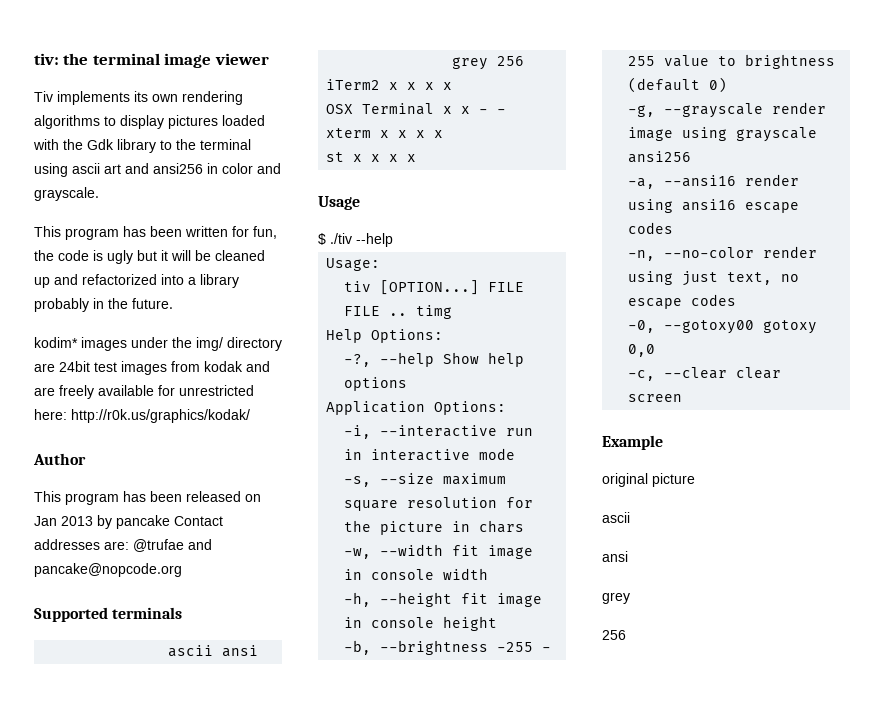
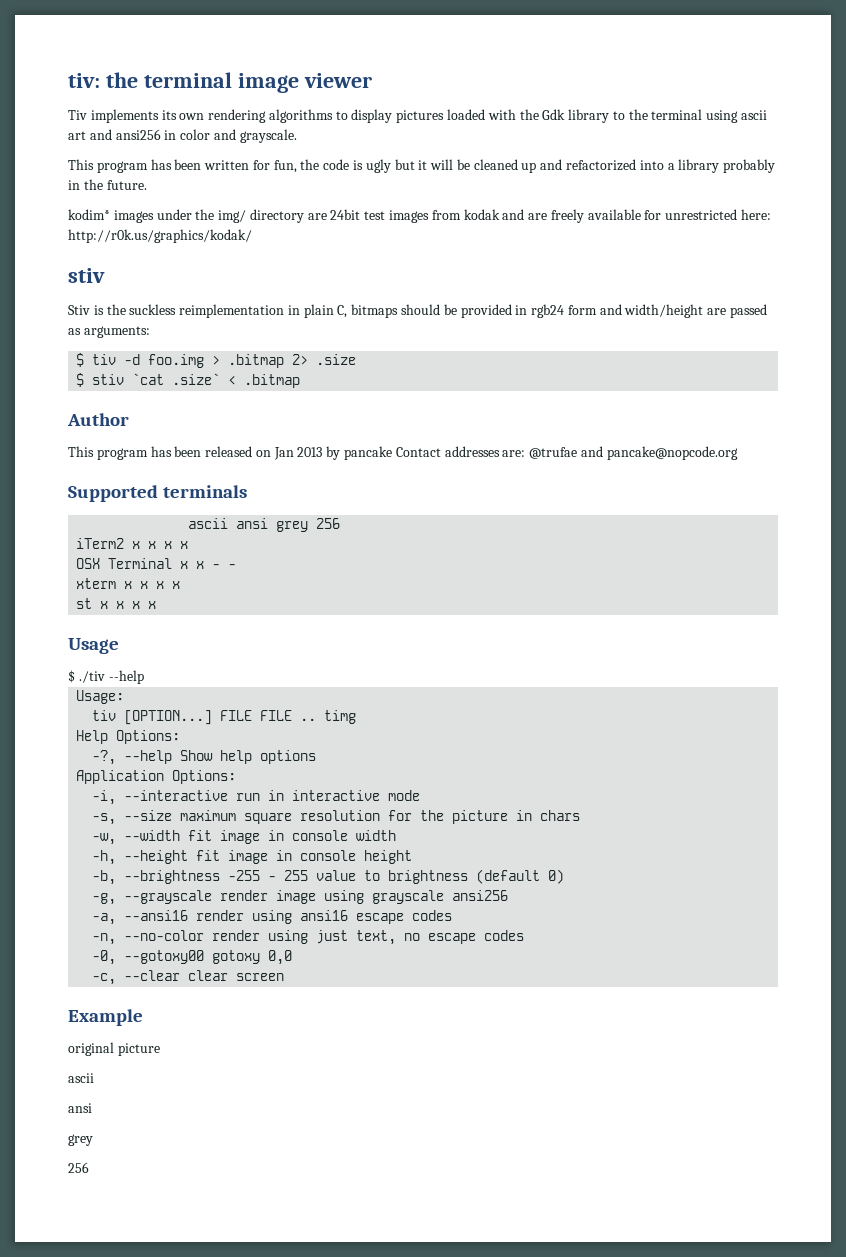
(250, 416) none -> [68,268,105,283] [68,304,768,318] [68,326,150,338] [76,353,357,368] [76,373,301,388] // stiv // Stiv is the suckless reimplementation in plain C, bitmaps should be provided in rgb24 form and width/height are passed as arguments: // $ tiv -d foo.img > .bitmap 2> .size // $ stiv `cat .size` < .bitmap

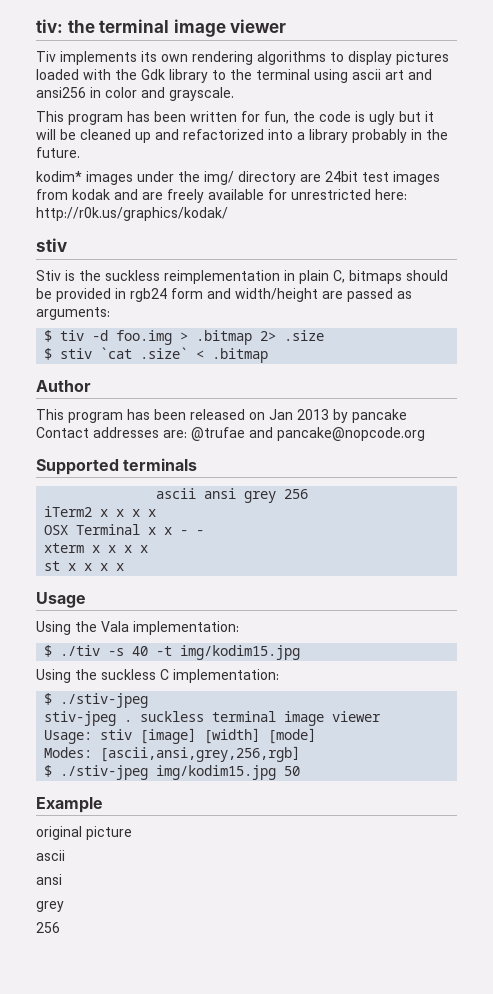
[68,670,144,684] [76,690,125,704] [92,710,357,725] [76,730,181,744] [92,750,317,765] [76,770,237,784] [92,790,421,805] [92,810,581,825] [92,830,397,845] [92,850,413,865] [92,869,565,885] [92,890,509,905] [92,910,453,925] [92,930,525,945] [92,950,293,965] [92,970,285,985] $ ./tiv --help // Usage: // tiv [OPTION...] FILE FILE .. timg // Help Options: // -?, --help Show help options // Application Options: // -i, --interactive run in interactive mode // -s, --size maximum square resolution for the picture in chars // -w, --width fit image in console width // -h, --height fit image in console height // -b, --brightness -255 - 255 value to brightness (default 0) // -g, --grayscale render image using grayscale ansi256 // -a, --ansi16 render using ansi16 escape codes // -n, --no-color render using just text, no escape codes // -0, --gotoxy00 gotoxy 0,0 // -c, --clear clear screen -> [36,621,239,635] [44,645,301,660] [36,669,279,683] [44,693,149,708] [44,711,382,726] [44,728,317,744] [44,746,301,762] [44,765,301,780] Using the Vala implementation: // $ ./tiv -s 40 -t img/kodim15.jpg // Using the suckless C implementation: // $ ./stiv-jpeg // stiv-jpeg . suckless terminal image viewer // Usage: stiv [image] [width] [mode] // Modes: [ascii,ansi,grey,256,rgb] // $ ./stiv-jpeg img/kodim15.jpg 50

